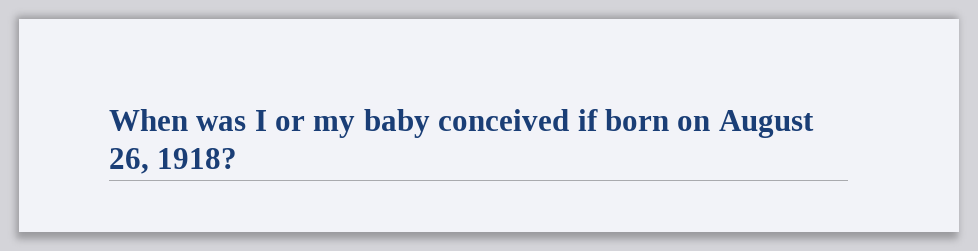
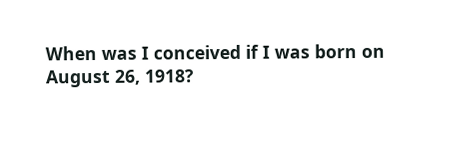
[275,109,598,138] or my baby conceived if -> [153,44,310,60] conceived if I was

